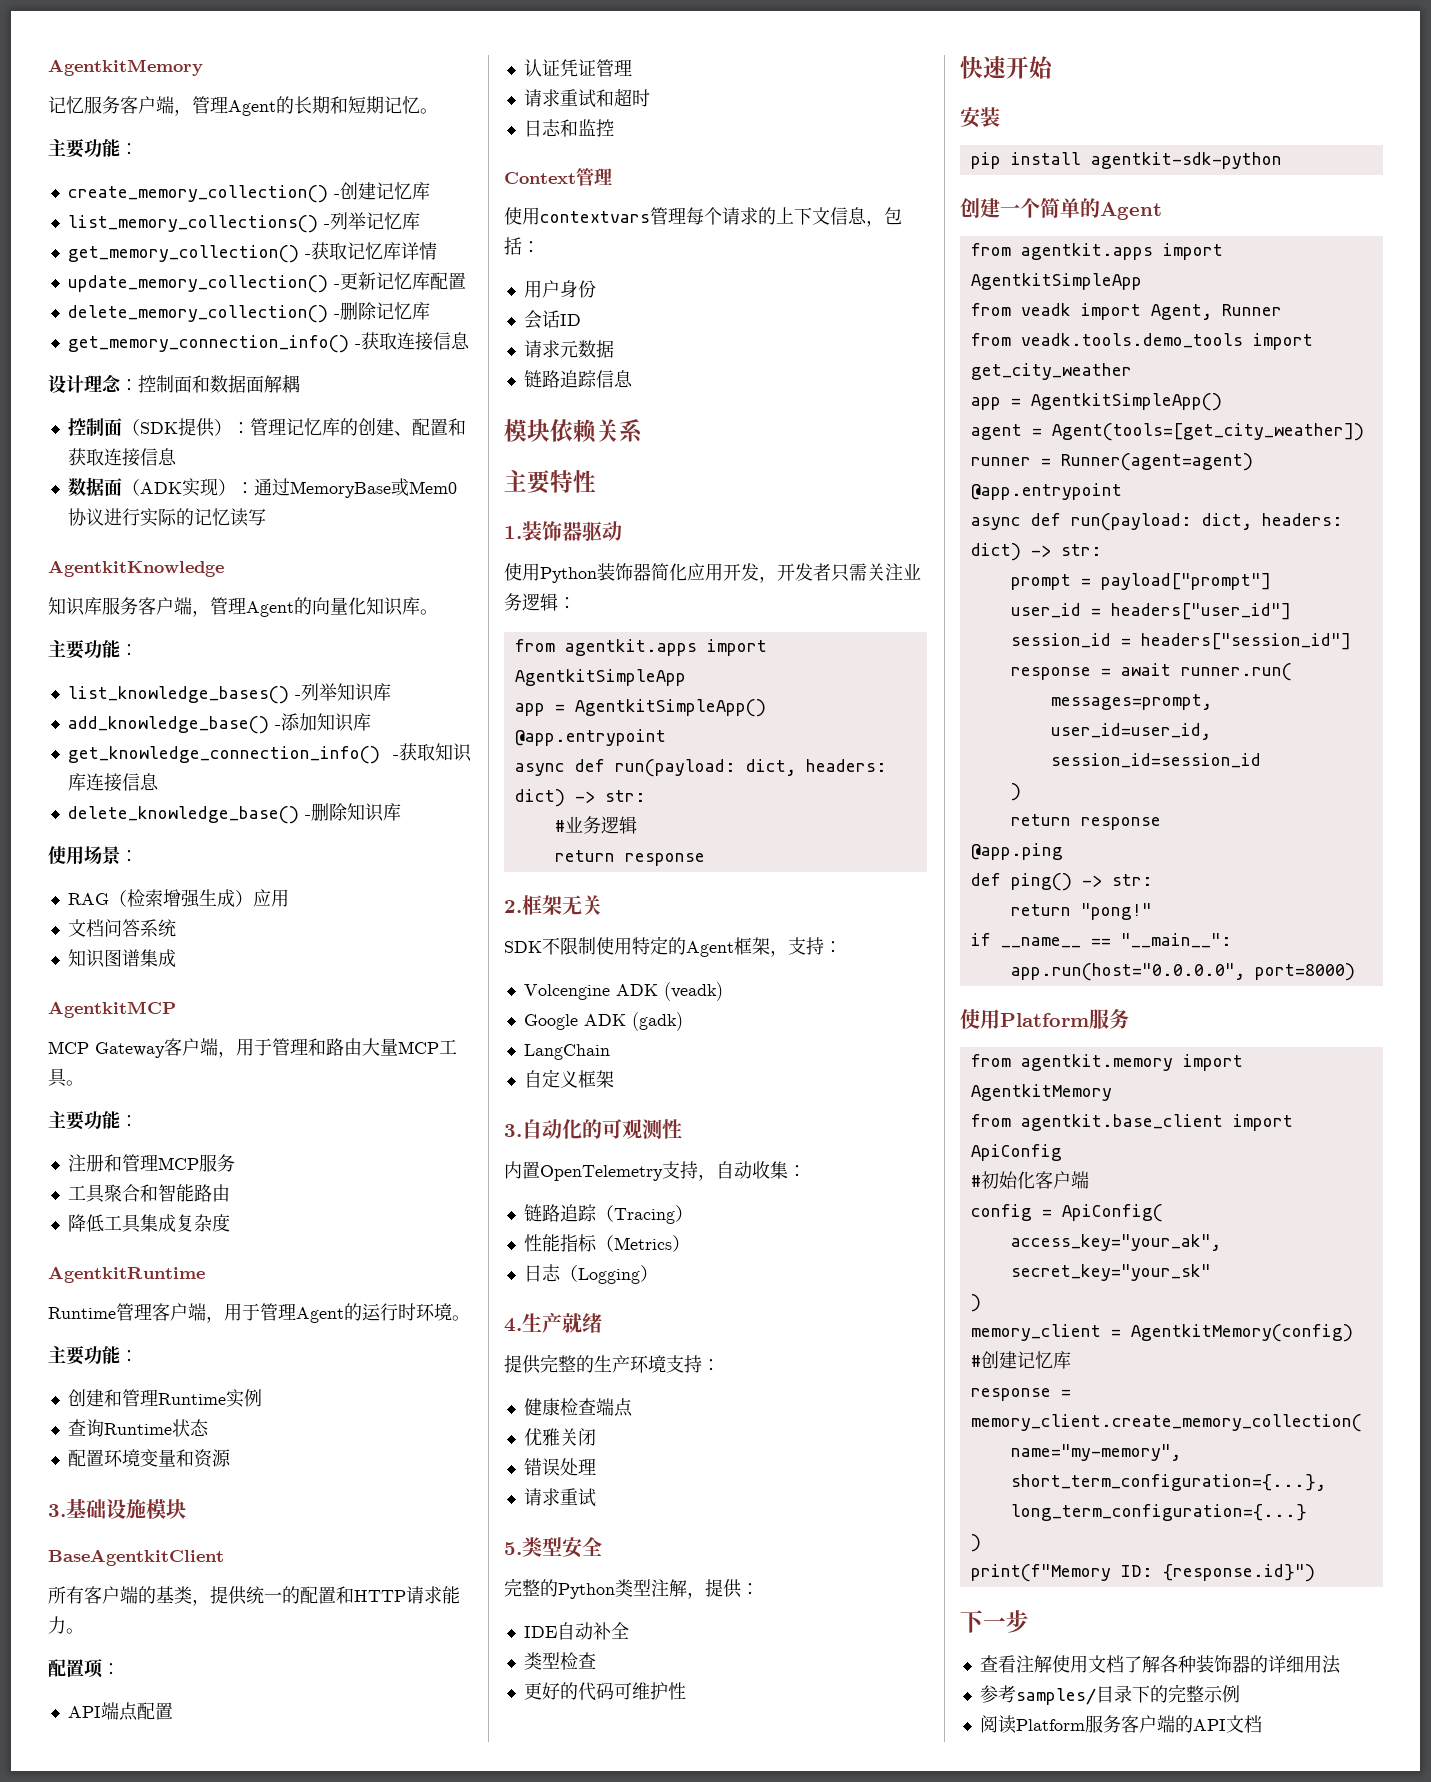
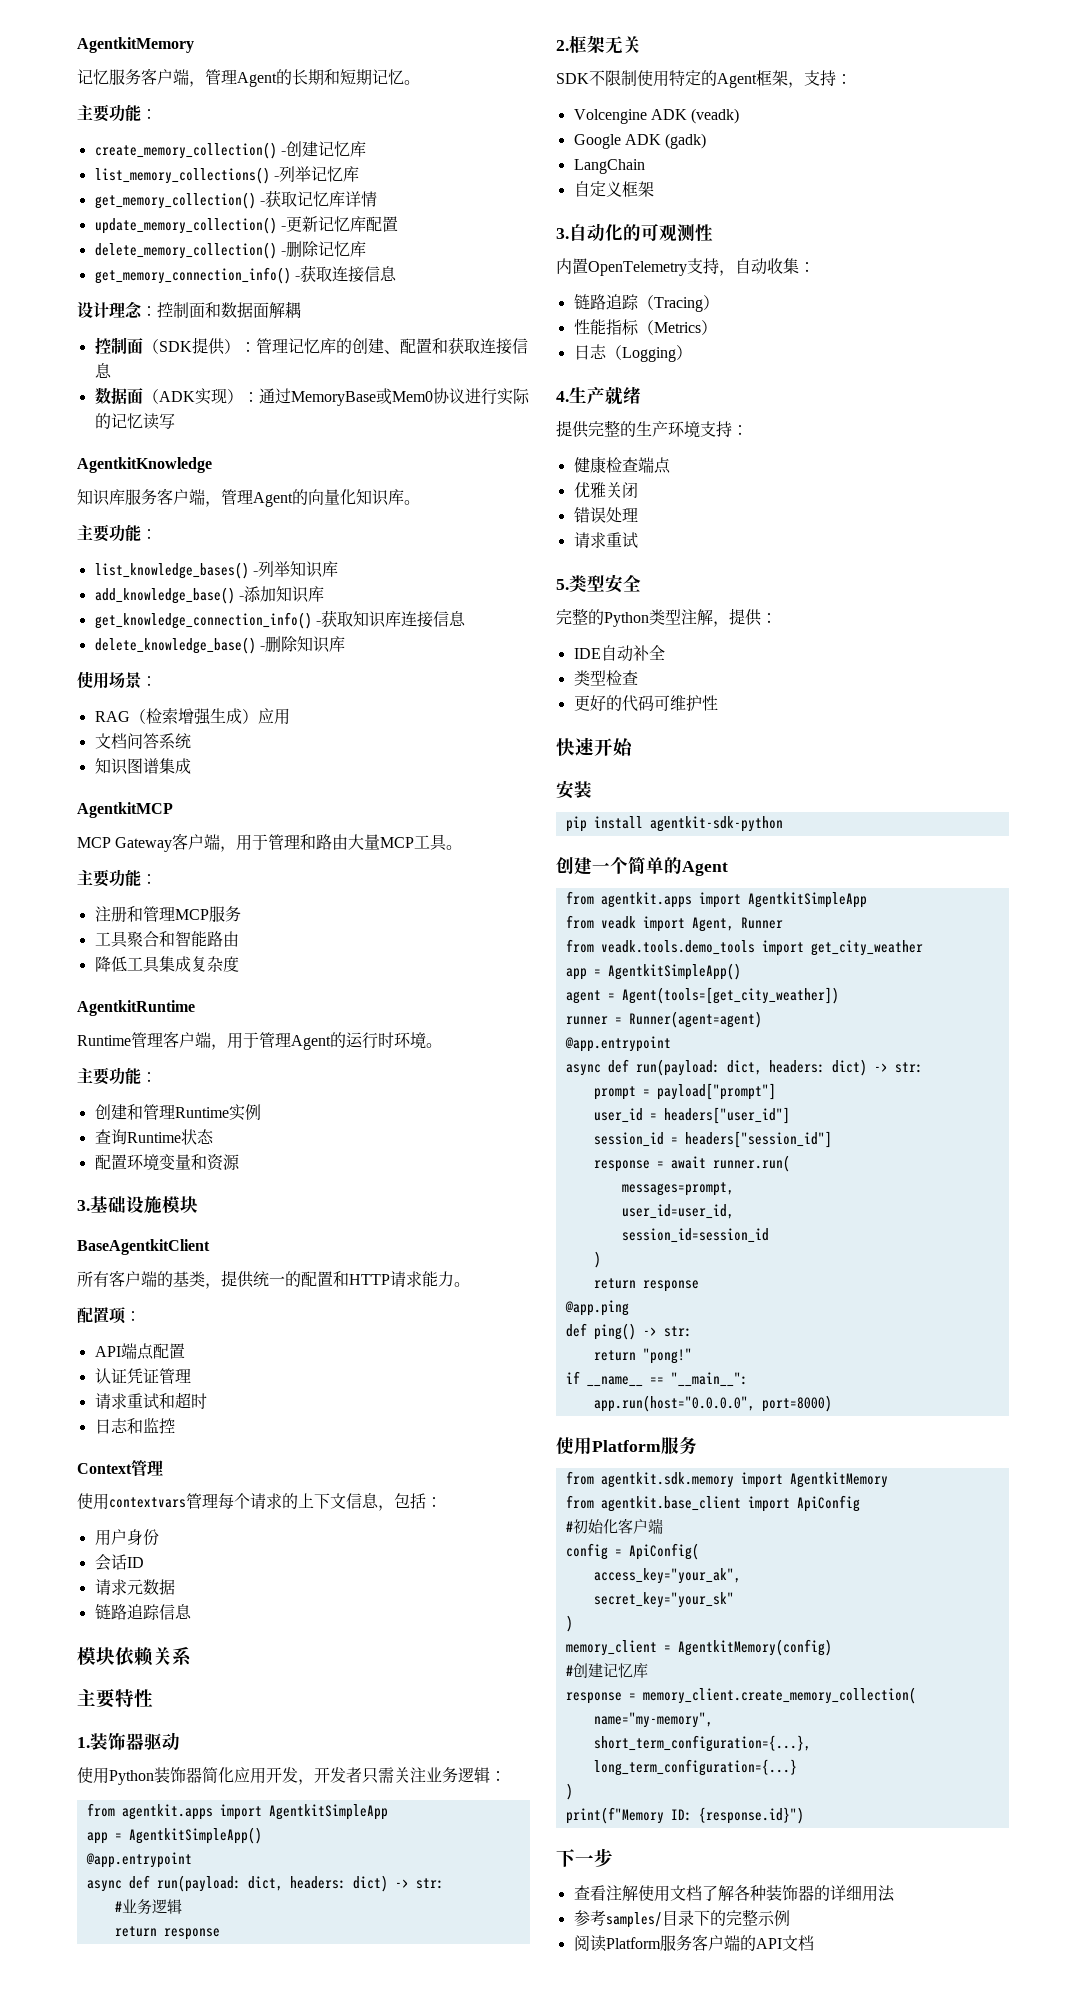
[1020,1054,1173,1071] agentkit.memory -> [600,1472,734,1488] agentkit.sdk.memory

